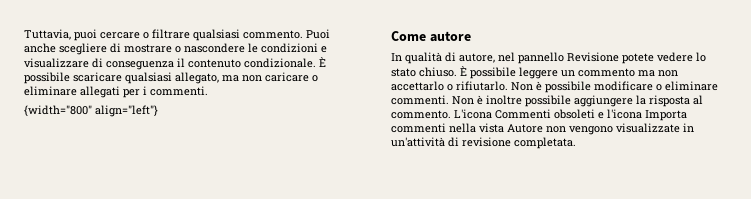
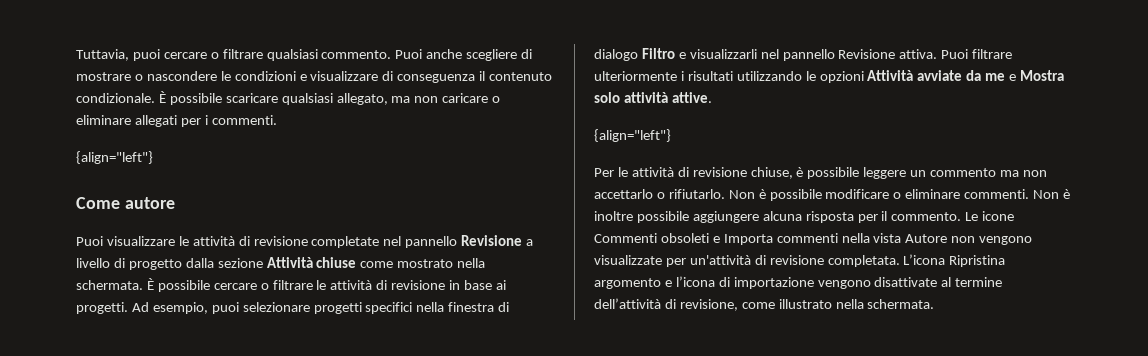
[24,105,158,117] {width="800" align="left"} -> [76,151,153,164] {align="left"}
[391,52,706,64] [391,66,467,77] In qualità di autore, nel pannello Revisione potete vedere lo stato chiuso. È -> [76,235,534,248] [76,257,486,270] [76,278,506,292] [76,302,510,314] [594,48,1013,61] [594,70,1065,83] [594,92,712,103] [594,129,671,142] [594,167,804,179] Puoi visualizzare le attività di revisione completate nel pannello Revisione a livello di progetto dalla sezione Attività chiuse come mostrato nella schermata. È possibile cercare o filtrare le attività di revisione in base ai progetti. Ad esempio, puoi selezionare progetti specifici nella finestra di dialogo Filtro e visualizzarli nel pannello Revisione attiva. Puoi filtrare ulteriormente i risultati utilizzando le opzioni Attività avviate da me e Mostra solo attività attive. // {align="left"} // Per le attività di revisione chiuse, è
[636,95,703,107] [391,109,492,119] la risposta al commento. L'icona -> [762,211,1015,223] alcuna risposta per il commento. Le icone
[607,109,642,119] l'icona -> (720, 239) none
[683,123,694,132] in -> [665,258,686,267] per
(576, 143) none -> [903,254,1006,267] [594,276,1003,289] [594,298,935,311] L’icona Ripristina argomento e l’icona di importazione vengono disattivate al termine dell’attività di revisione, come illustrato nella schermata.

